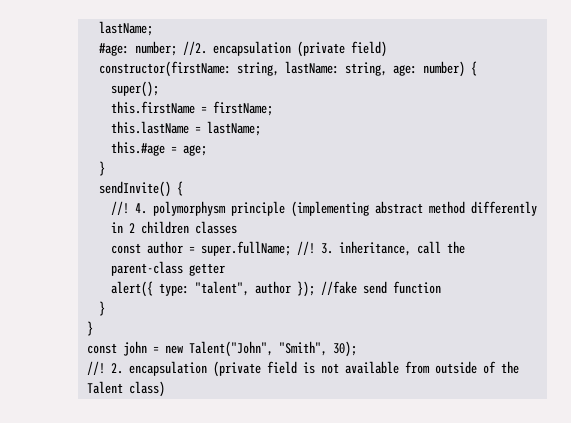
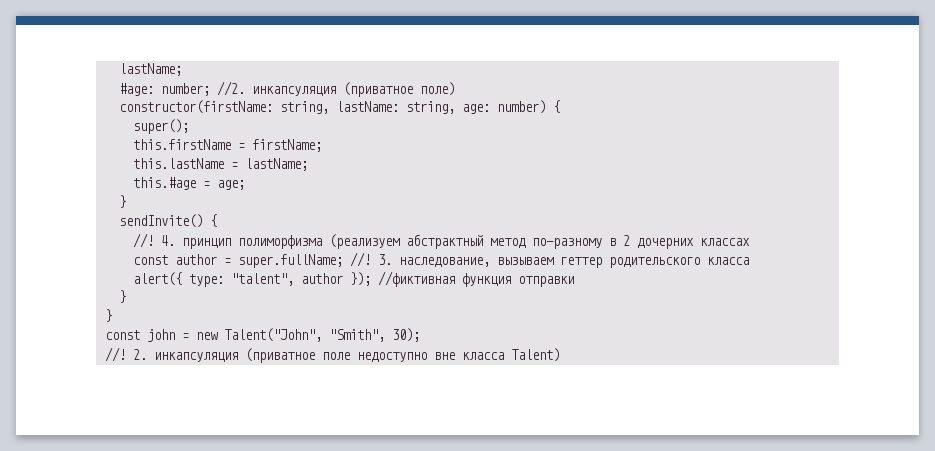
[212,41,387,57] encapsulation (private field) -> [252,82,456,97] инкапсуляция (приватное поле)
[152,201,537,217] [110,221,237,234] polymorphysm principle (implementing abstract method differently in 2 children classes -> [182,234,751,249] принцип полиморфизма (реализуем абстрактный метод по-разному в 2 дочерних классах
[338,241,465,256] [110,261,225,276] inheritance, call the parent-class getter -> [399,257,750,268] наследование, вызываем геттер родительского класса
[320,281,441,295] //fake send function -> [378,271,575,287] //фиктивная функция отправки
[128,361,519,377] [86,381,165,397] encapsulation (private field is not available from outside of the Talent class) -> [154,348,561,363] инкапсуляция (приватное поле недоступно вне класса Talent)

